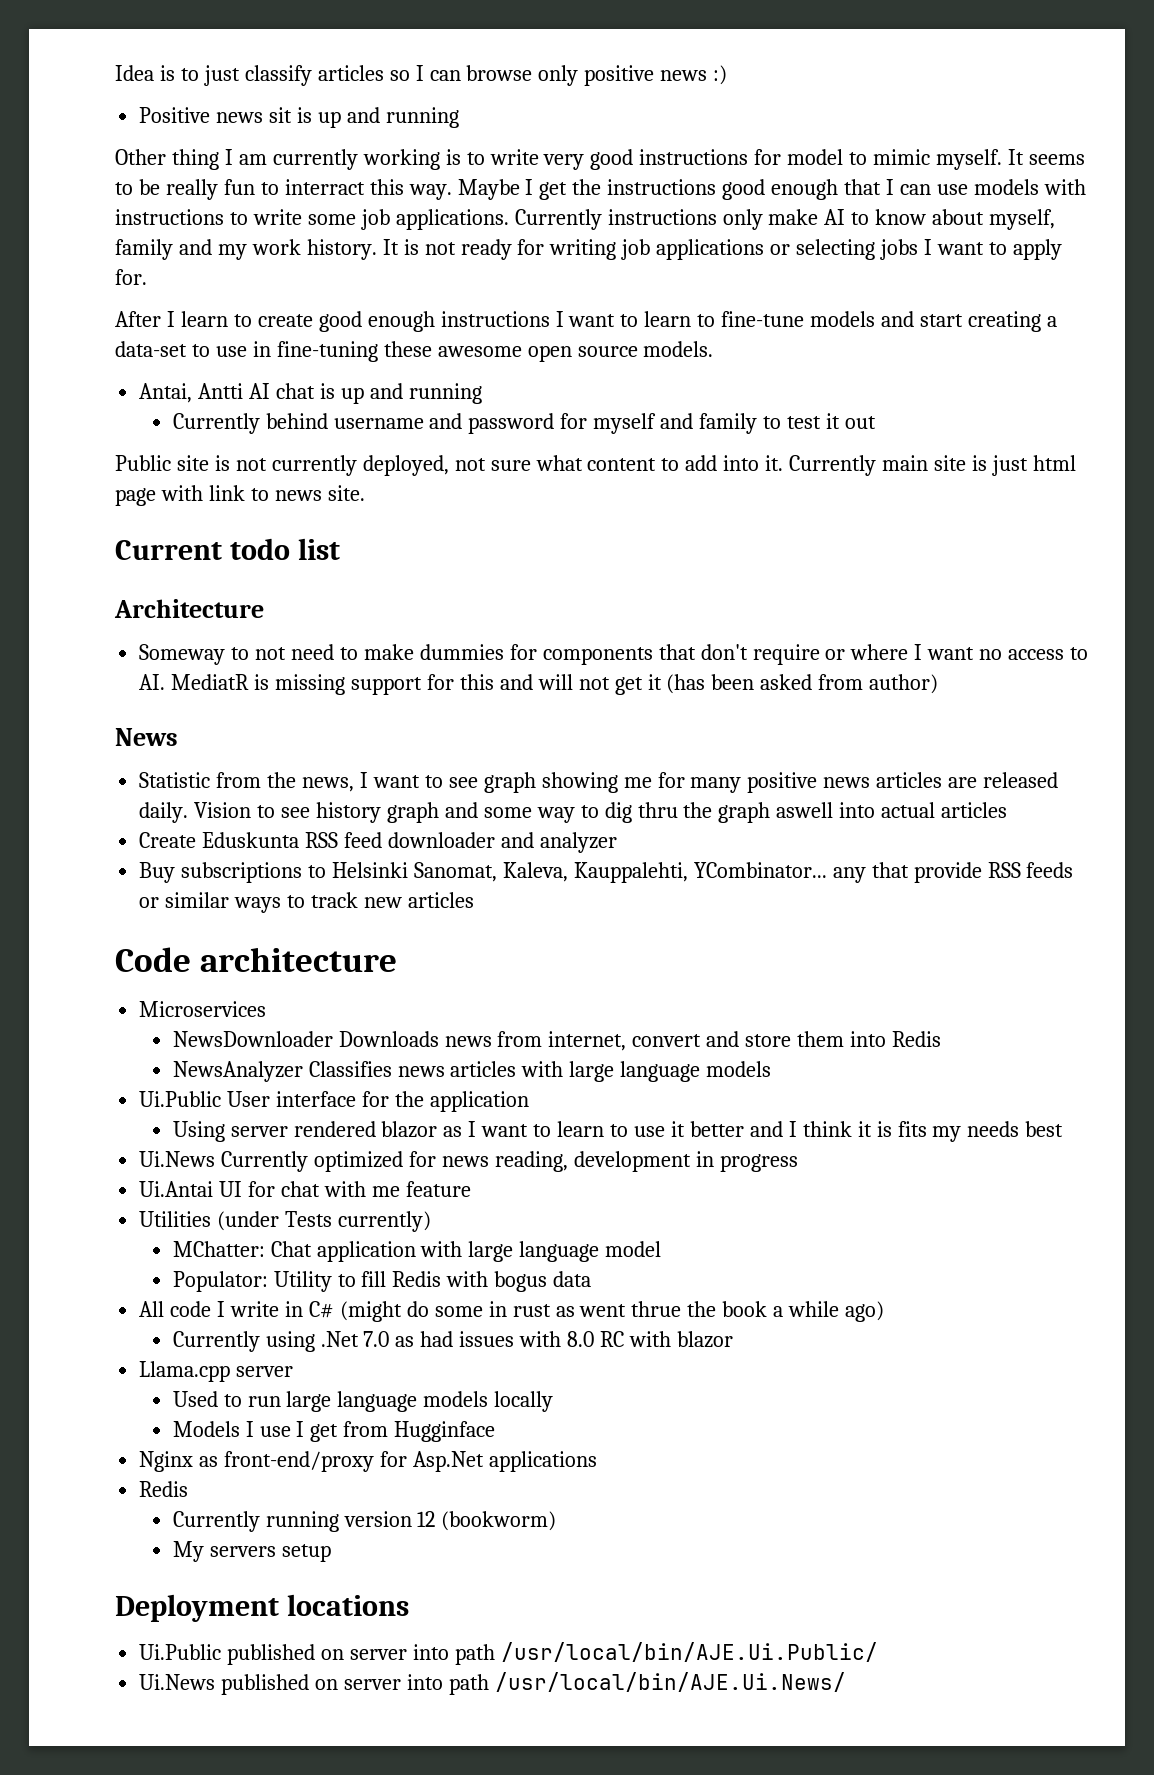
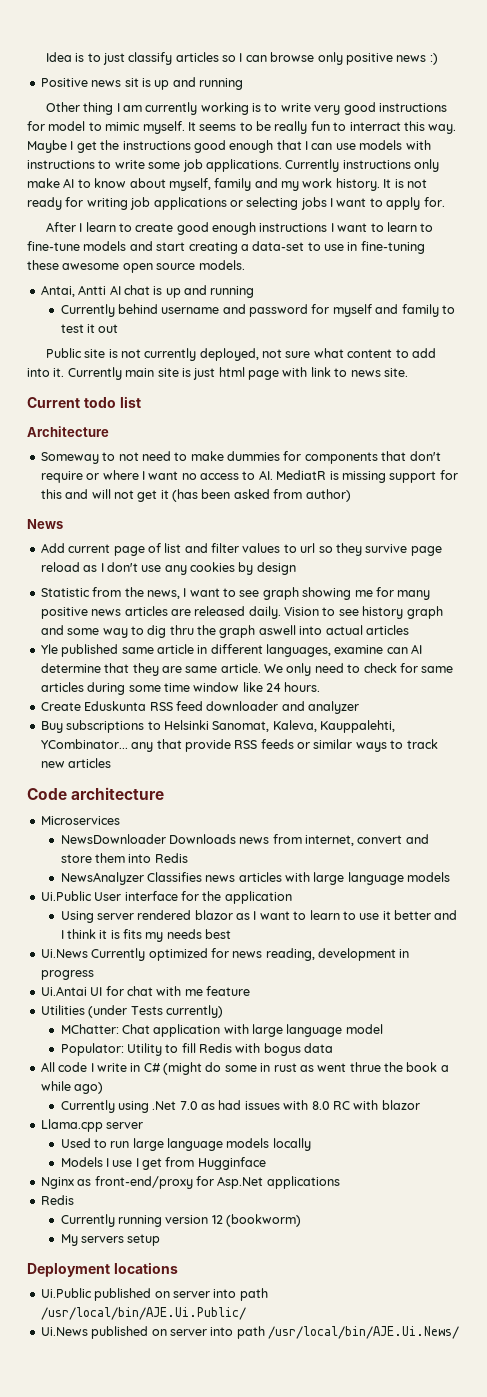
(178, 737) none -> [40,543,442,556] [40,562,296,575] // Add current page of list and filter values to url so they survive page reload as I don't use any cookies by design
(1008, 810) none -> [40,644,423,657] [40,663,454,676] [40,682,321,695] // Yle published same article in different languages, examine can AI determine that they are same article. We only need to check for same articles during some time window like 24 hours.

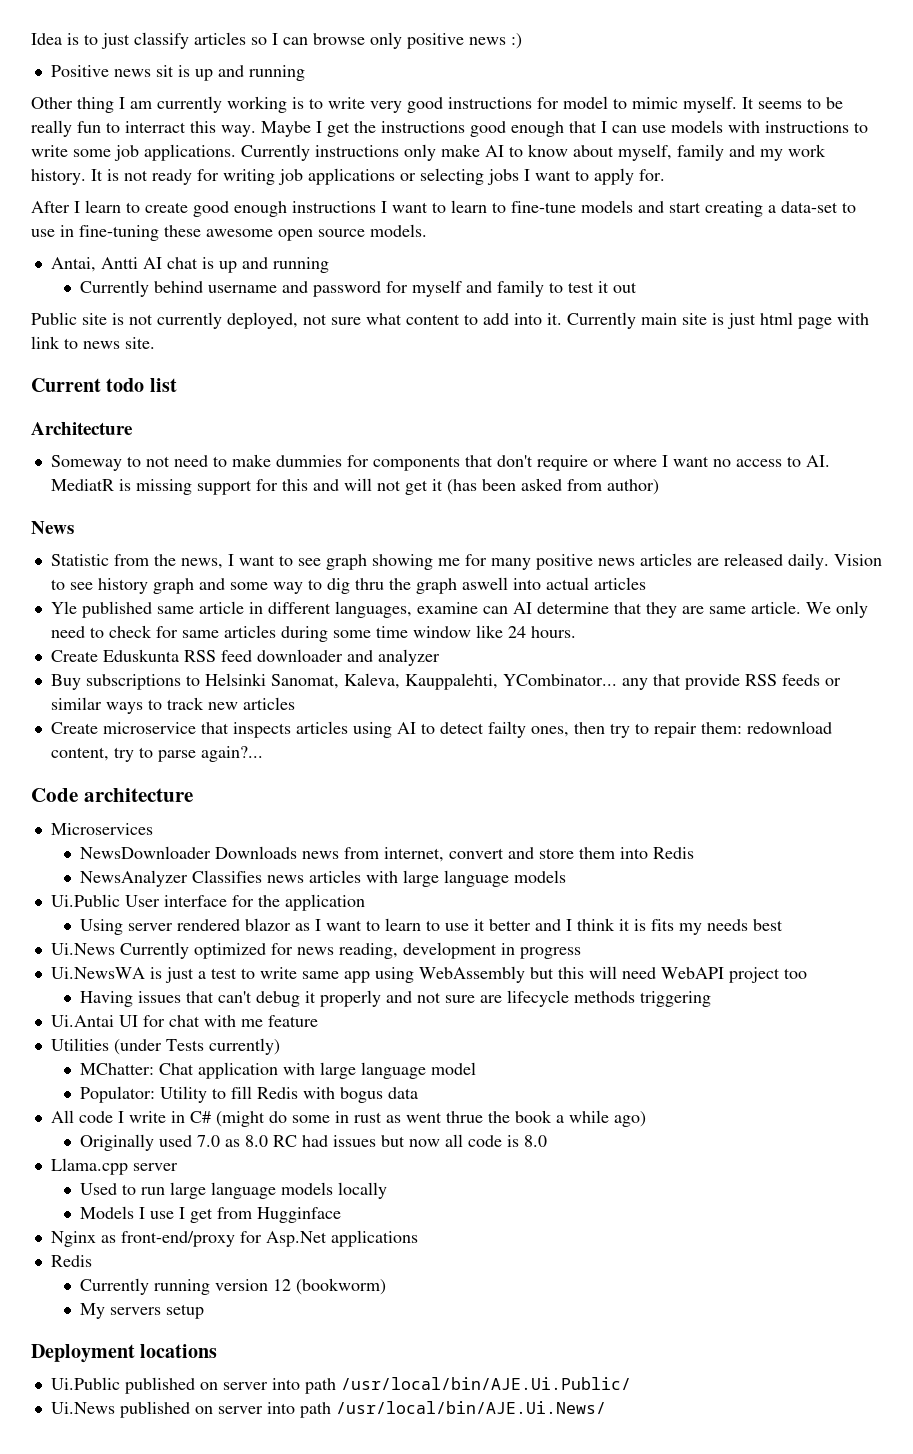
[40,543,442,556] [40,562,296,575] // Add current page of list and filter values to url so they survive page reload as I don't use any cookies by design -> (74, 527) none
(112, 763) none -> [50,721,832,738] [50,746,263,762] // Create microservice that inspects articles using AI to detect failty ones, then try to repair them: redownload content, try to parse again?...
(94, 975) none -> [50,966,807,983] [80,990,712,1007] // Ui.NewsWA is just a test to write same app using WebAssembly but this will need WebAPI project too // Having issues that can't debug it properly and not sure are lifecycle methods triggering
[60,1100,420,1113] Currently using .Net 7.0 as had issues with 8.0 RC with blazor -> [80,1134,548,1151] Originally used 7.0 as 8.0 RC had issues but now all code is 8.0

